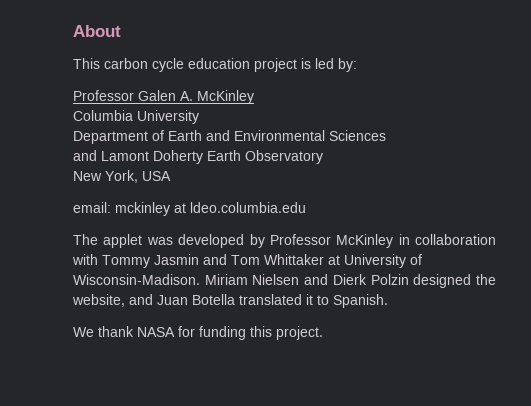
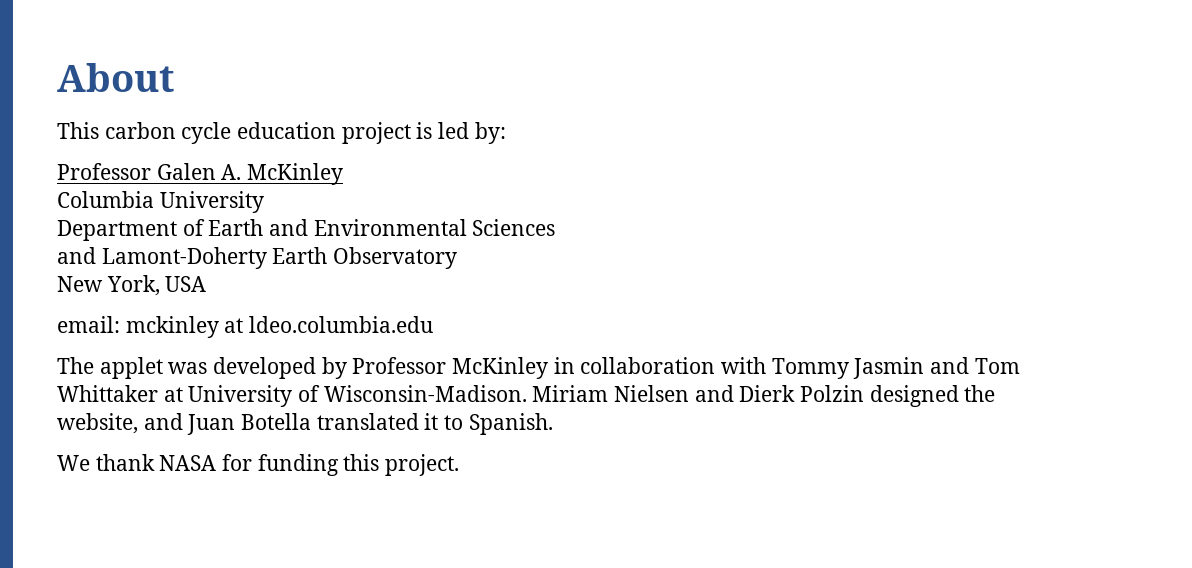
[101,150,203,164] Lamont Doherty -> [101,247,267,269] Lamont-Doherty

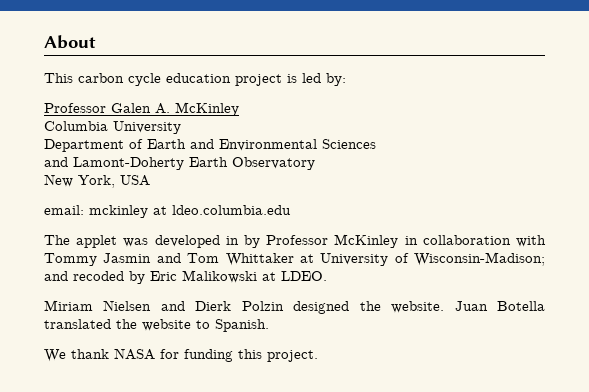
(317, 368) none -> [225,236,239,245] in
[323,385,527,402] Wisconsin-Madison. -> [414,252,545,266] [44,270,327,284] Wisconsin-Madison; and recoded by Eric Malikowski at LDEO. //
[57,413,183,434] website, and -> [391,301,445,313] website.
[424,413,439,430] it -> [116,319,191,331] the website

